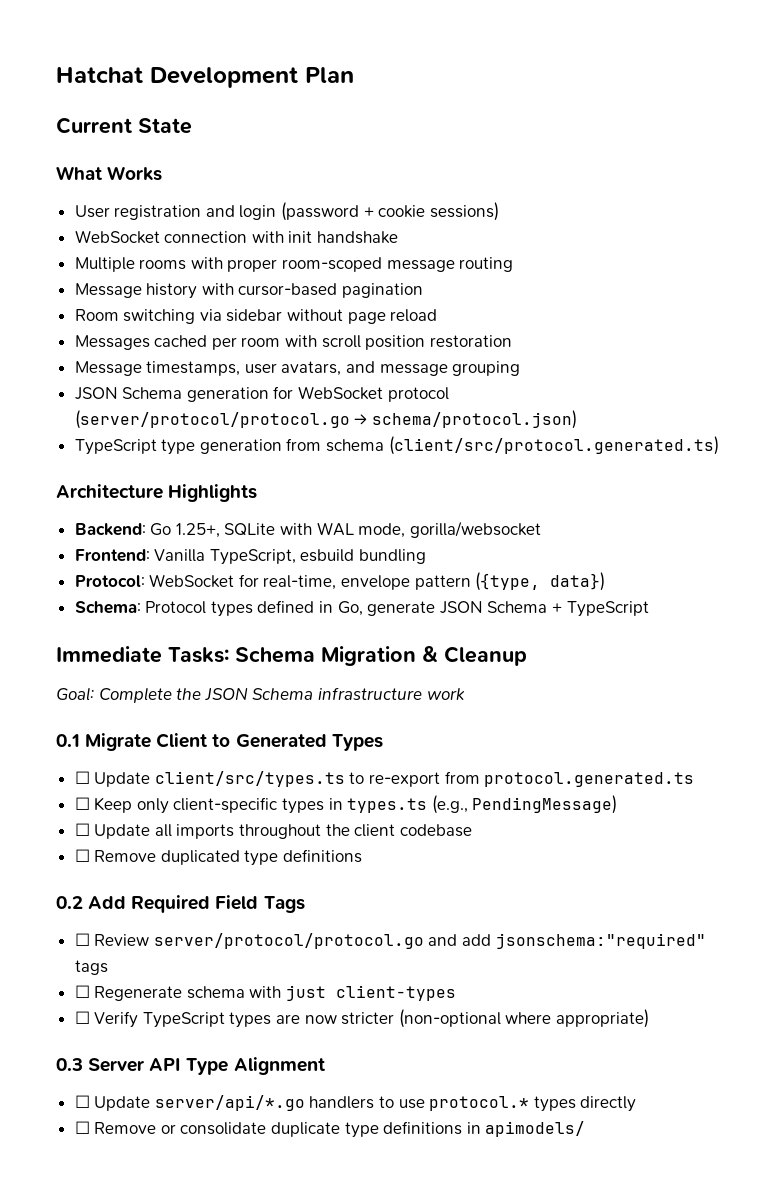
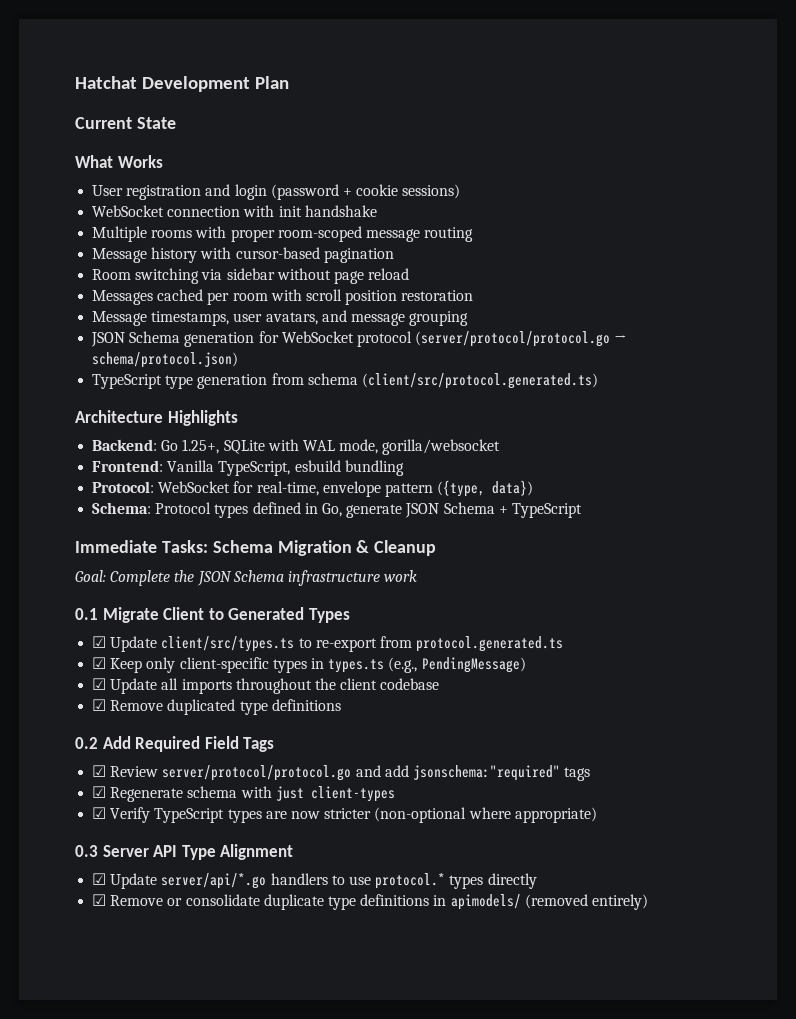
[74,771,90,784] ☐ -> [92,636,107,648] ☑
[74,797,90,810] ☐ -> [92,657,107,669] ☑
[74,823,90,836] ☐ -> [92,678,107,690] ☑
[74,849,90,862] ☐ -> [92,699,107,711] ☑
[74,933,90,946] ☐ -> [92,765,107,777] ☑
[74,985,90,998] ☐ -> [92,786,107,798] ☑
[74,1011,90,1024] ☐ -> [92,807,107,819] ☑
[74,1095,90,1108] ☐ -> [92,873,107,885] ☑
[74,1121,90,1134] ☐ -> [92,894,107,906] ☑
(586, 1129) none -> [524,894,648,910] (removed entirely)

